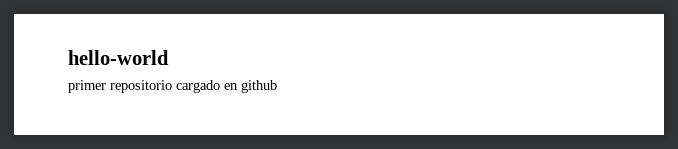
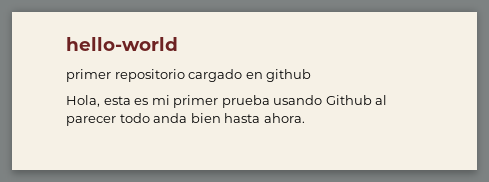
(277, 86) none -> [66,95,388,108] [66,113,305,126] // Hola, esta es mi primer prueba usando Github al parecer todo anda bien hasta ahora.

